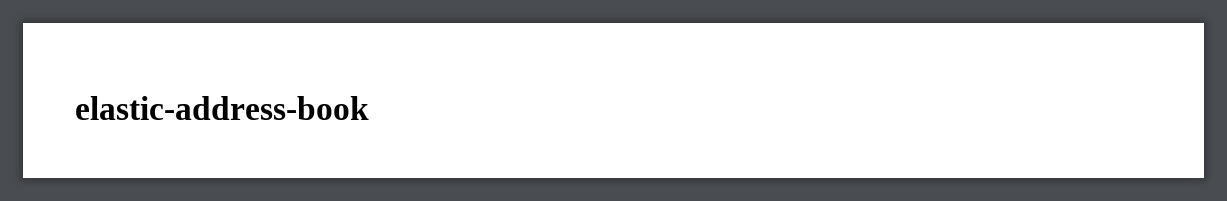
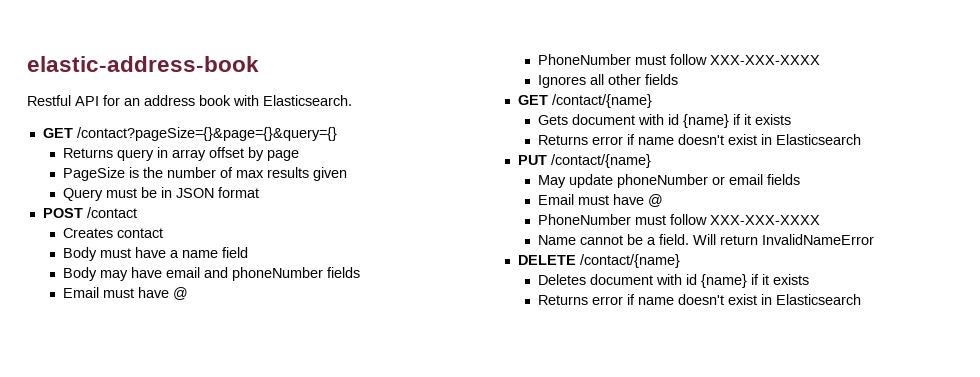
(369, 108) none -> [27,95,352,106] [42,127,337,141] [63,147,300,161] [63,167,348,181] [63,187,260,201] [42,207,137,218] [63,228,164,238] [63,247,249,261] [63,267,361,281] [63,287,189,300] [538,54,821,65] [538,74,679,88] [517,94,652,108] [538,114,792,128] [538,134,862,145] [517,154,651,168] [538,174,801,188] [538,194,664,207] [538,214,821,225] [538,234,875,245] [517,254,680,268] [538,274,810,288] [538,294,862,305] // Restful API for an address book with Elasticsearch. // GET /contact?pageSize={}&page={}&query={} // Returns query in array offset by page // PageSize is the number of max results given // Query must be in JSON format // POST /contact // Creates contact // Body must have a name field // Body may have email and phoneNumber fields // Email must have @ // PhoneNumber must follow XXX-XXX-XXXX // Ignores all other fields // GET /contact/{name} // Gets document with id {name} if it exists // Returns error if name doesn't exist in Elasticsearch // PUT /contact/{name} // May update phoneNumber or email fields // Email must have @ // PhoneNumber must follow XXX-XXX-XXXX // Name cannot be a field. Will return InvalidNameError // DELETE /contact/{name} // Deletes document with id {name} if it exists // Returns error if name doesn't exist in Elasticsearch

